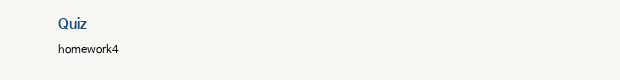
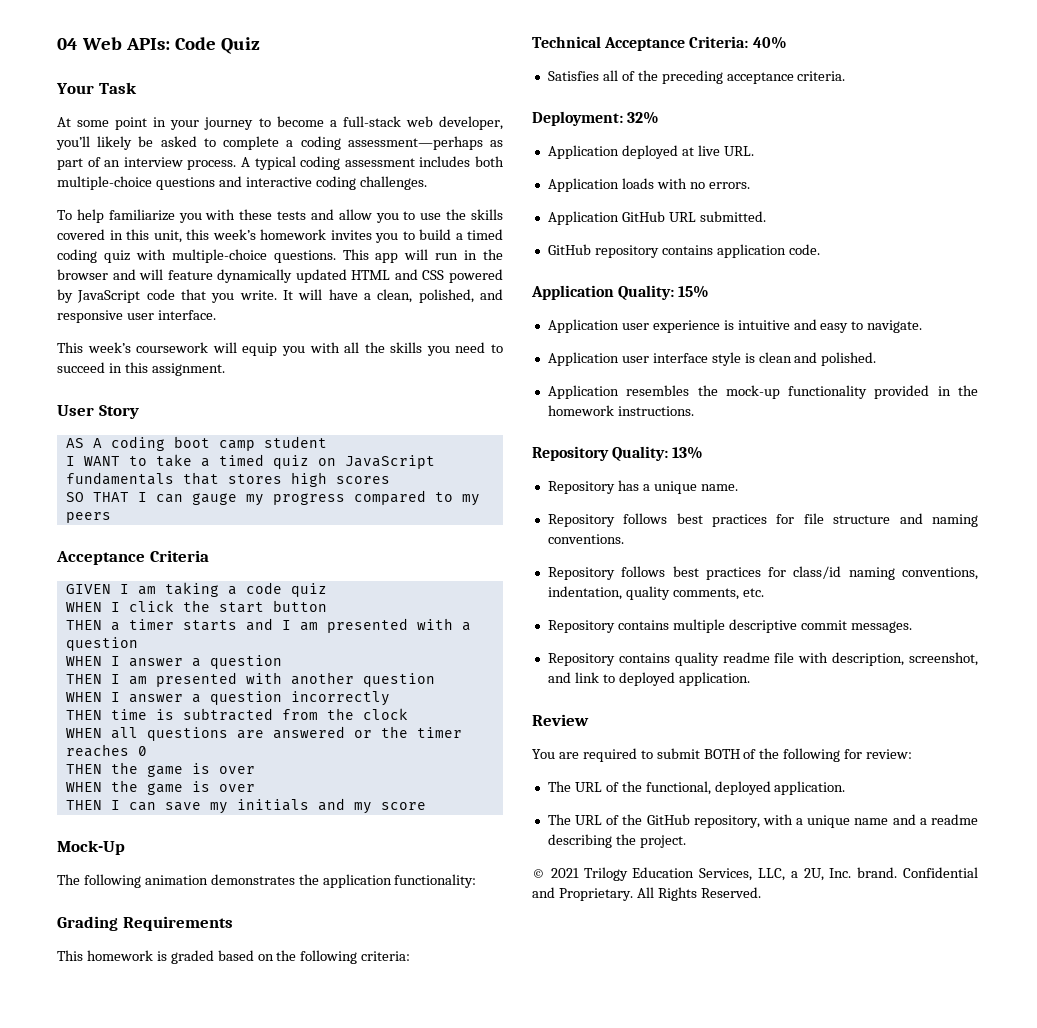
[58,17,87,30] [58,44,119,54] Quiz // homework4 -> [57,37,260,54] [56,82,137,94] [57,116,503,130] [56,136,503,150] [57,156,505,170] [57,176,427,190] [57,209,504,223] [57,229,503,243] [57,249,503,263] [57,269,503,283] [57,289,503,303] [57,310,216,323] [57,342,503,356] [57,362,225,376] [57,405,139,419] [65,436,327,451] [65,454,435,469] [65,472,390,487] [65,490,480,506] [65,512,111,523] [56,550,209,565] [65,582,327,597] [65,600,327,613] [65,618,471,633] [65,637,138,651] [65,655,282,669] [65,672,435,687] [65,691,390,706] [65,708,408,721] [65,726,462,741] [65,744,147,757] [65,762,255,777] [65,780,255,795] [65,798,426,814] [57,840,125,855] [57,874,477,888] [57,916,233,931] [57,950,411,964] [532,36,787,51] [547,70,846,84] [532,111,660,126] [547,145,754,159] [547,178,750,192] [547,211,766,225] [547,244,820,258] [531,285,710,300] [547,319,923,333] [547,352,877,366] [547,385,978,399] [547,405,694,416] [532,446,704,461] [547,480,738,494] [547,513,979,527] [547,534,624,544] [547,566,978,580] [547,586,764,600] [547,619,912,633] [547,652,978,666] [547,672,750,686] [532,714,589,726] [532,748,913,762] [547,781,846,795] [547,814,978,828] [547,834,686,848] [532,867,978,881] [532,887,761,901] 04 Web APIs: Code Quiz // Your Task // At some point in your journey to become a full-stack web developer, you’ll likely be asked to complete a coding assessment—perhaps as part of an interview process. A typical coding assessment includes both multiple-choice questions and interactive coding challenges. // To help familiarize you with these tests and allow you to use the skills covered in this unit, this week’s homework invites you to build a timed coding quiz with multiple-choice questions. This app will run in the browser and will feature dynamically updated HTML and CSS powered by JavaScript code that you write. It will have a clean, polished, and responsive user interface. // This week’s coursework will equip you with all the skills you need to succeed in this assignment. // User Story // AS A coding boot camp student // I WANT to take a timed quiz on JavaScript fundamentals that stores high scores // SO THAT I can gauge my progress compared to my peers // Acceptance Criteria // GIVEN I am taking a code quiz // WHEN I click the start button // THEN a timer starts and I am presented with a question // WHEN I answer a question // THEN I am presented with another question // WHEN I answer a question incorrectly // THEN time is subtracted from the clock // WHEN all questions are answered or the timer reaches 0 // THEN the game is over // WHEN the game is over // THEN I can save my initials and my score // Mock-Up // The following animation demonstrates the application functionality: // Grading Requirements // This homework is graded based on the following criteria: // Technical Acceptance Criteria: 40% // Satisfies all of the preceding acceptance criteria. // Deployment: 32% // Application deployed at live URL. // Application loads with no errors. // Application GitHub URL submitted. // GitHub repository contains application code. // Application Quality: 15% // Application user experience is intuitive and easy to navigate. // Application user interface style is clean and polished. // Application resembles the mock-up functionality provided in the homework instructions. // Repository Quality: 13% // Repository has a unique name. // Repository follows best practices for file structure and naming conventions. // Repository follows best practices for class/id naming conventions, indentation, quality comments, etc. // Repository contains multiple descriptive commit messages. // Repository contains quality readme file with description, screenshot, and link to deployed application. // Review // You are required to submit BOTH of the following for review: // The URL of the functional, deployed application. // The URL of the GitHub repository, with a unique name and a readme describing the project. // © 2021 Trilogy Education Services, LLC, a 2U, Inc. brand. Confidential and Proprietary. All Rights Reserved.

